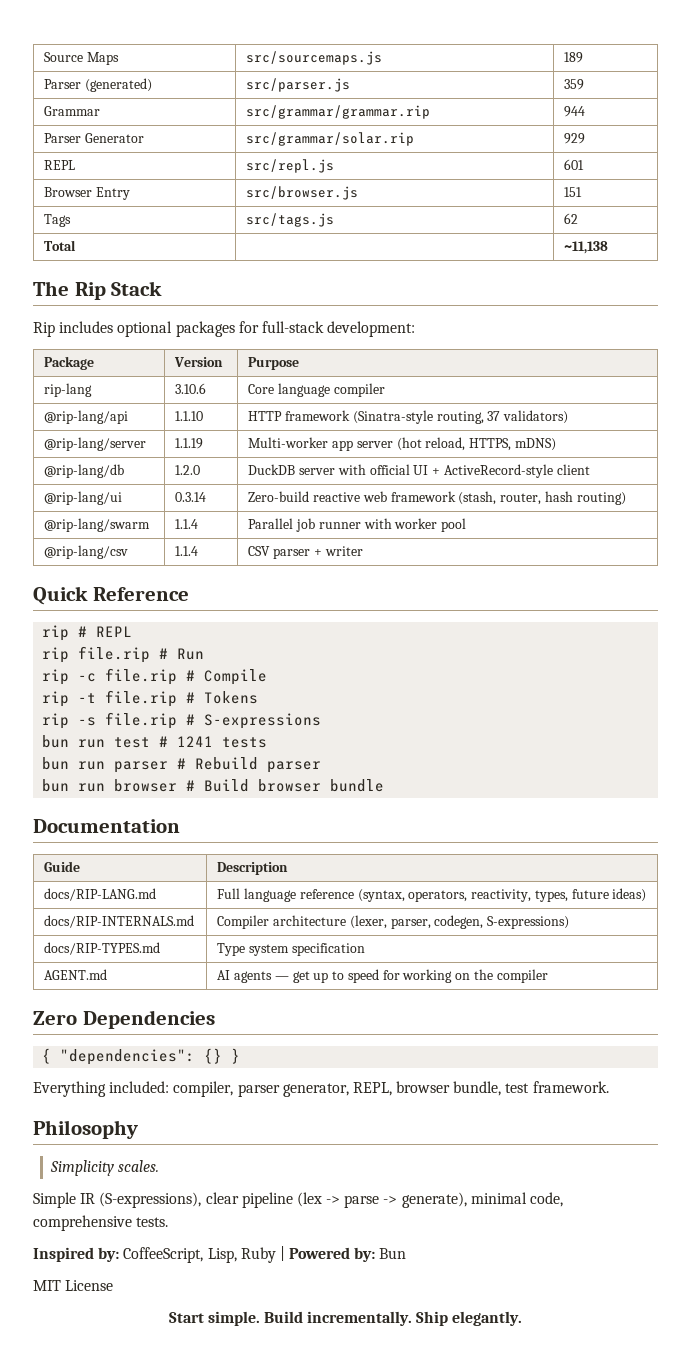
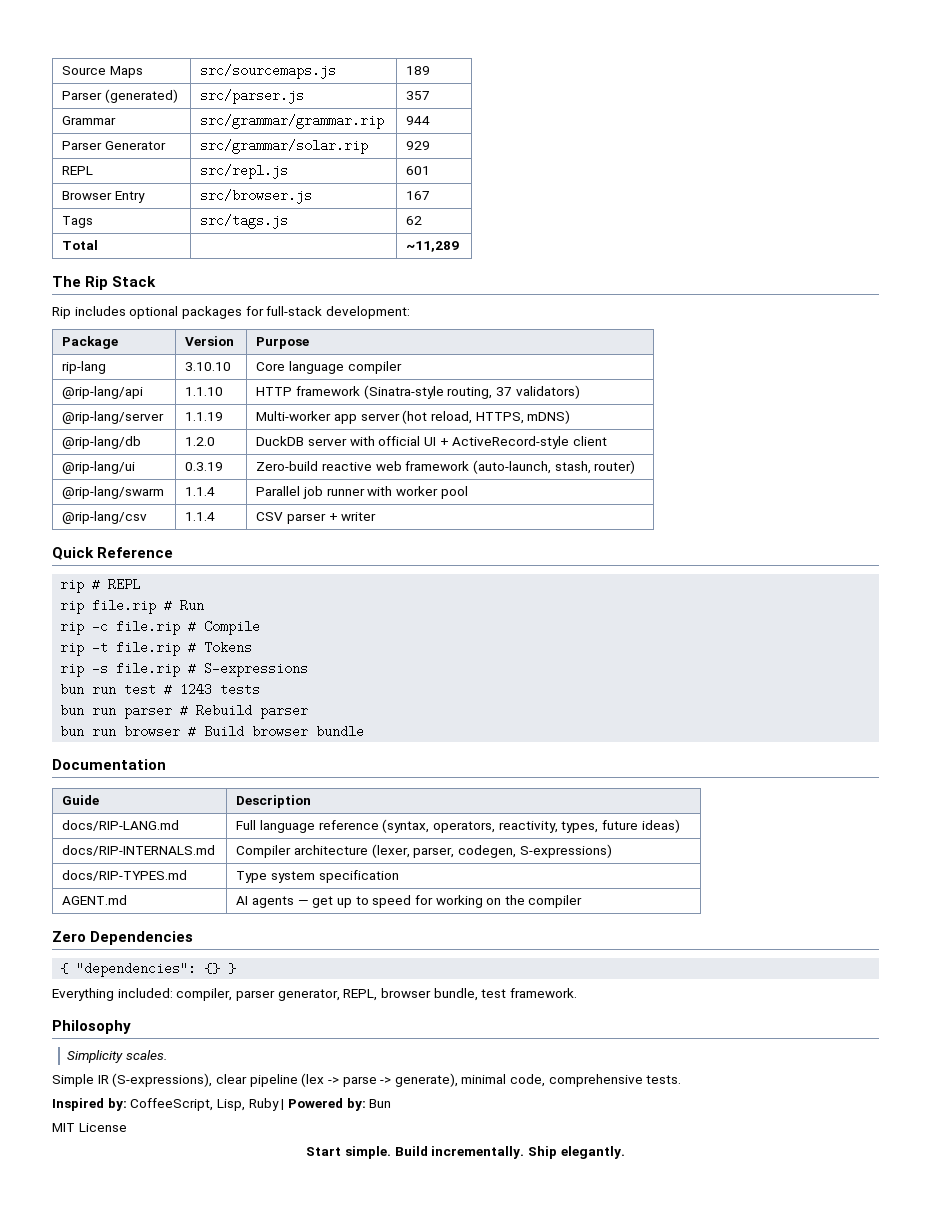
[564,79,585,90] 359 -> [406,91,431,100] 357
[564,187,583,197] 151 -> [406,191,431,200] 167
[564,241,609,254] ~11,138 -> [406,241,460,252] ~11,289
[175,383,207,394] 3.10.6 -> [185,362,232,371] 3.10.10
[175,492,207,502] 0.3.14 -> [185,462,224,471] 0.3.19
[458,491,626,505] (stash, router, hash routing) -> [472,460,636,474] (auto-launch, stash, router)
[177,736,214,747] 1241 -> [180,683,213,696] 1243

